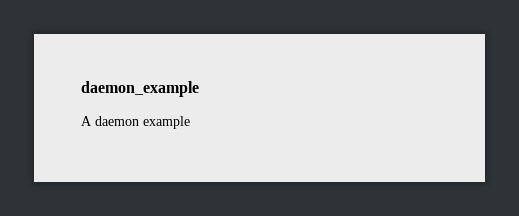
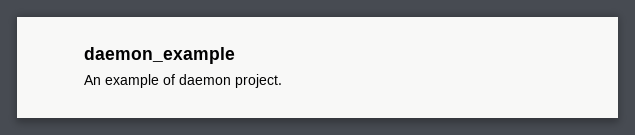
[81,116,190,129] A daemon example -> [84,74,282,88] An example of daemon project.

